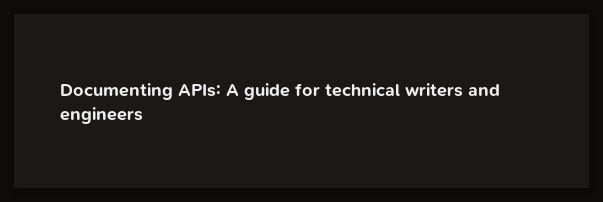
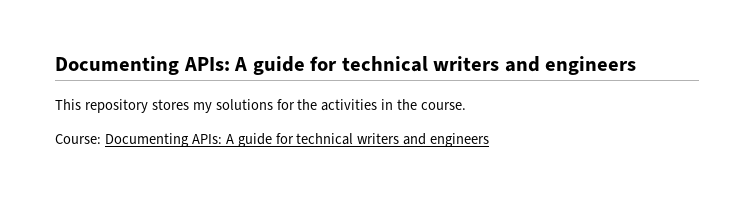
[60,83,500,100] [60,107,143,124] Documenting APIs: A guide for technical writers and engineers -> [55,56,637,75] [55,99,467,113] [55,133,490,147] Documenting APIs: A guide for technical writers and engineers // This repository stores my solutions for the activities in the course. // Course: Documenting APIs: A guide for technical writers and engineers

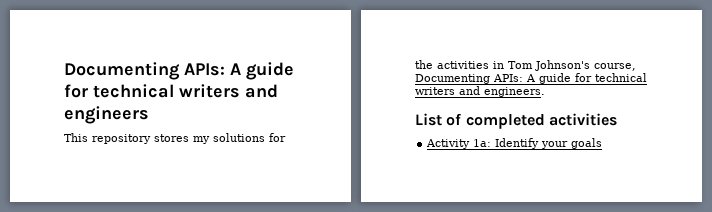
[397,99,467,110] [55,133,490,147] the course. // Course: Documenting APIs: A guide for technical writers and engineers -> [508,60,636,71] [415,73,647,84] [415,86,545,97] [415,113,617,129] [426,138,603,149] Tom Johnson's course, Documenting APIs: A guide for technical writers and engineers. // List of completed activities // Activity 1a: Identify your goals

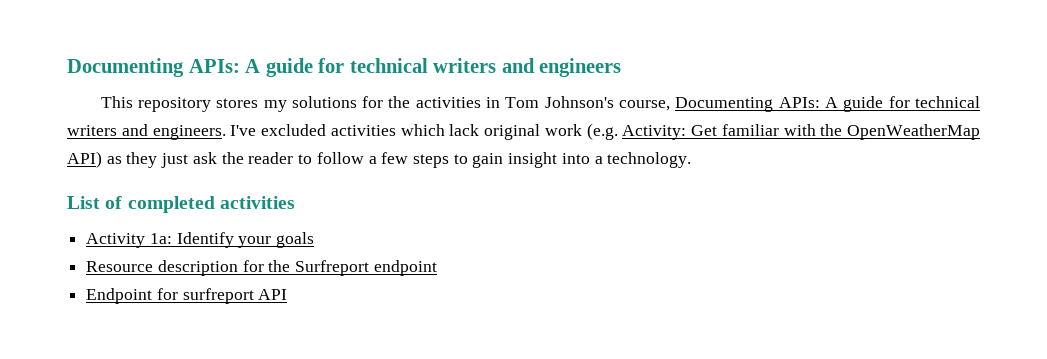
(545, 92) none -> [230,123,980,140] [67,151,692,168] I've excluded activities which lack original work (e.g. Activity: Get familiar with the OpenWeatherMap API) as they just ask the reader to follow a few steps to gain insight into a technology.
(603, 143) none -> [86,260,437,276] [86,288,288,304] // Resource description for the Surfreport endpoint // Endpoint for surfreport API

